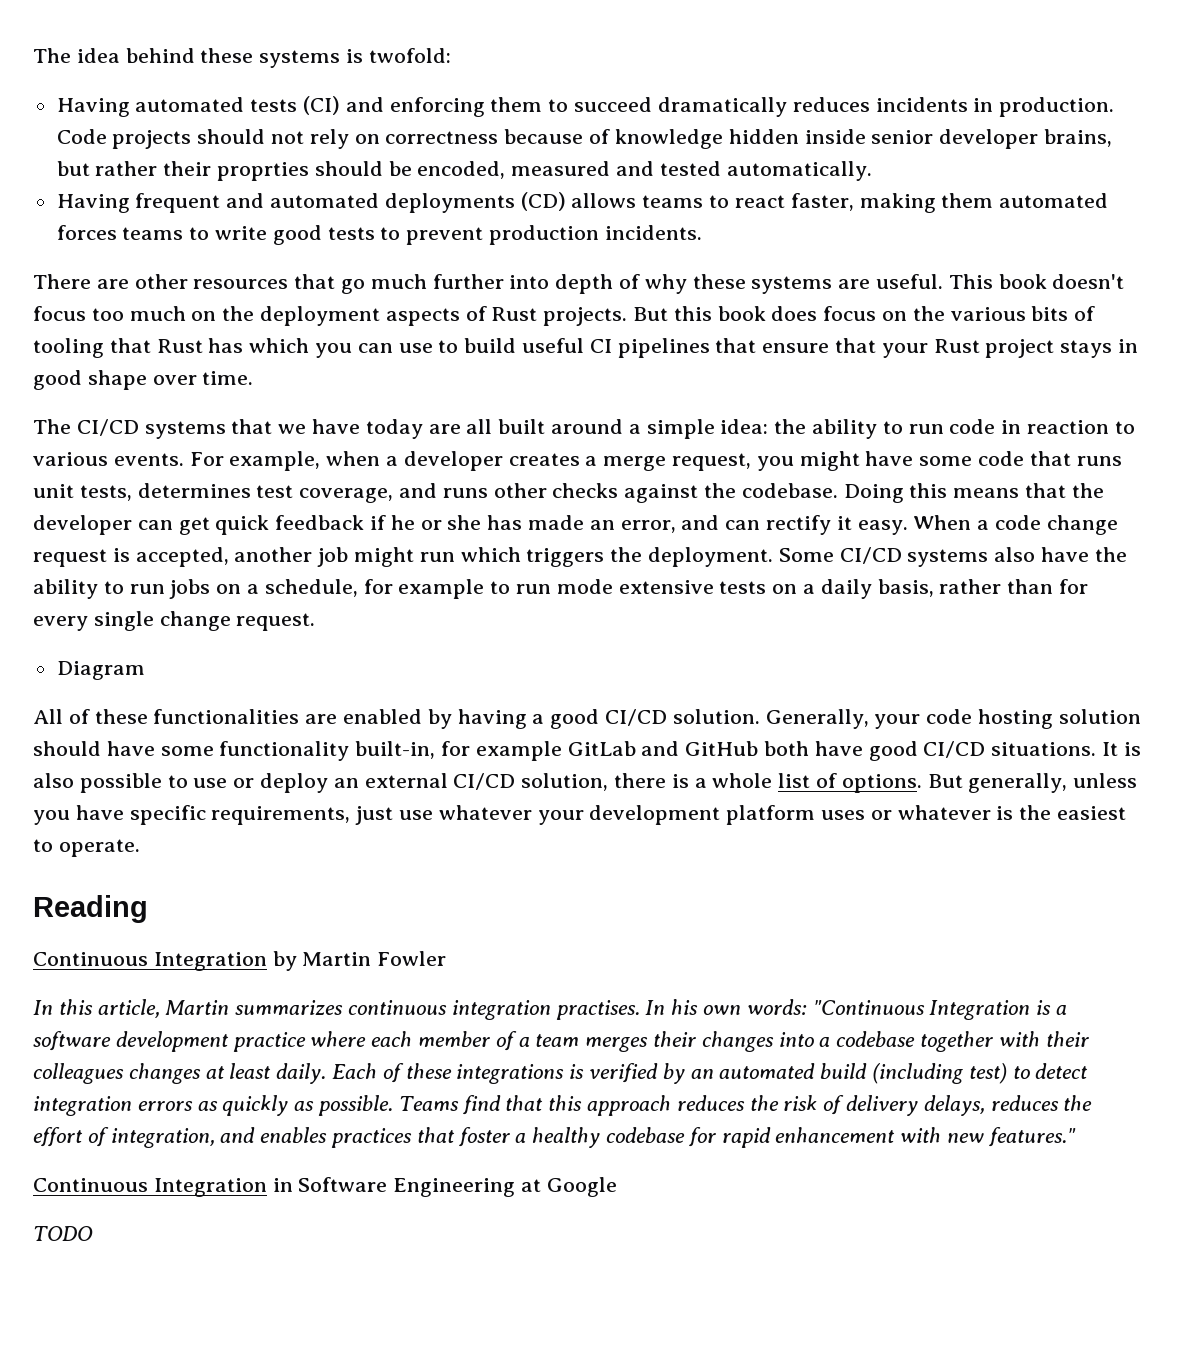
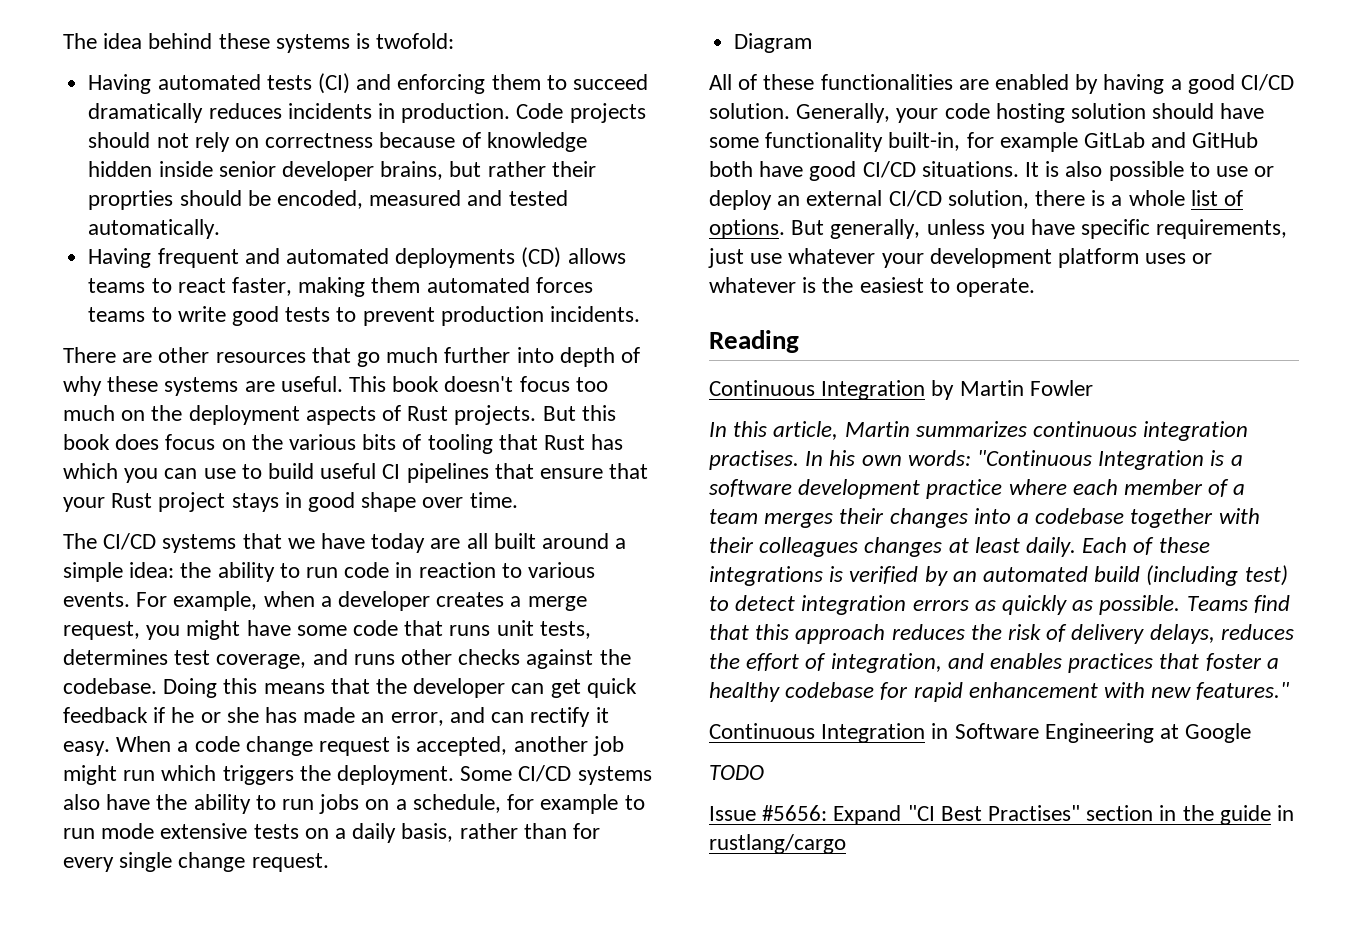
(93, 1233) none -> [709,805,1295,825] [709,834,846,854] // Issue #5656: Expand "CI Best Practises" section in the guide in rustlang/cargo

